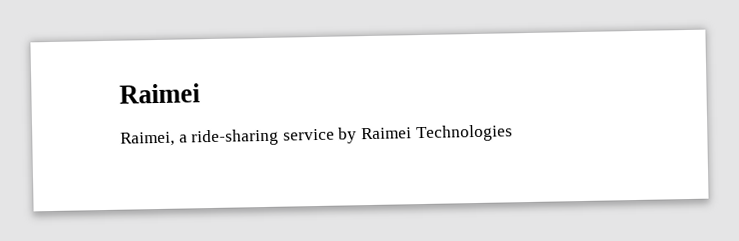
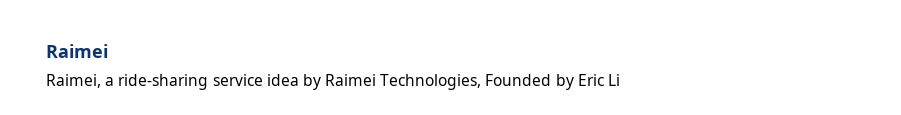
(335, 134) none -> [266,74,299,86] idea
[415,124,513,143] Technologies -> [380,74,621,90] Technologies, Founded by Eric Li

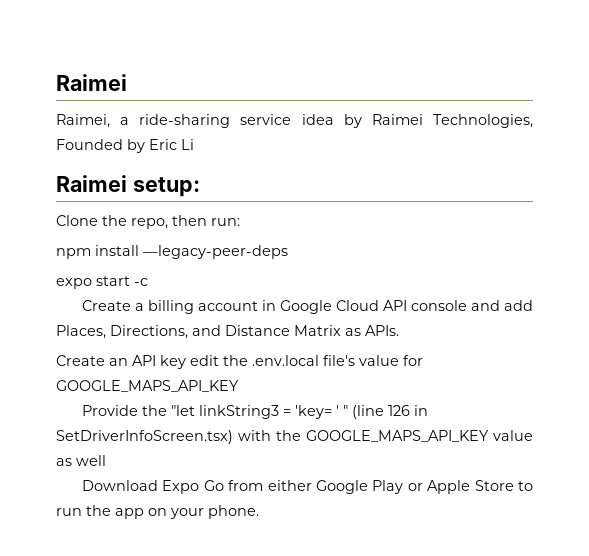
(621, 80) none -> [56,175,200,197] [56,215,240,229] [56,245,288,259] [56,276,148,289] [81,300,533,314] [56,325,399,339] [56,355,423,369] [56,380,239,392] [81,405,428,419] [56,430,533,444] [56,455,106,466] [81,480,534,494] [56,505,259,519] // Raimei setup: // Clone the repo, then run: // npm install —legacy-peer-deps // expo start -c // Create a billing account in Google Cloud API console and add Places, Directions, and Distance Matrix as APIs. // Create an API key edit the .env.local file's value for GOOGLE_MAPS_API_KEY // Provide the "let linkString3 = 'key= ' " (line 126 in SetDriverInfoScreen.tsx) with the GOOGLE_MAPS_API_KEY value as well // Download Expo Go from either Google Play or Apple Store to run the app on your phone.

